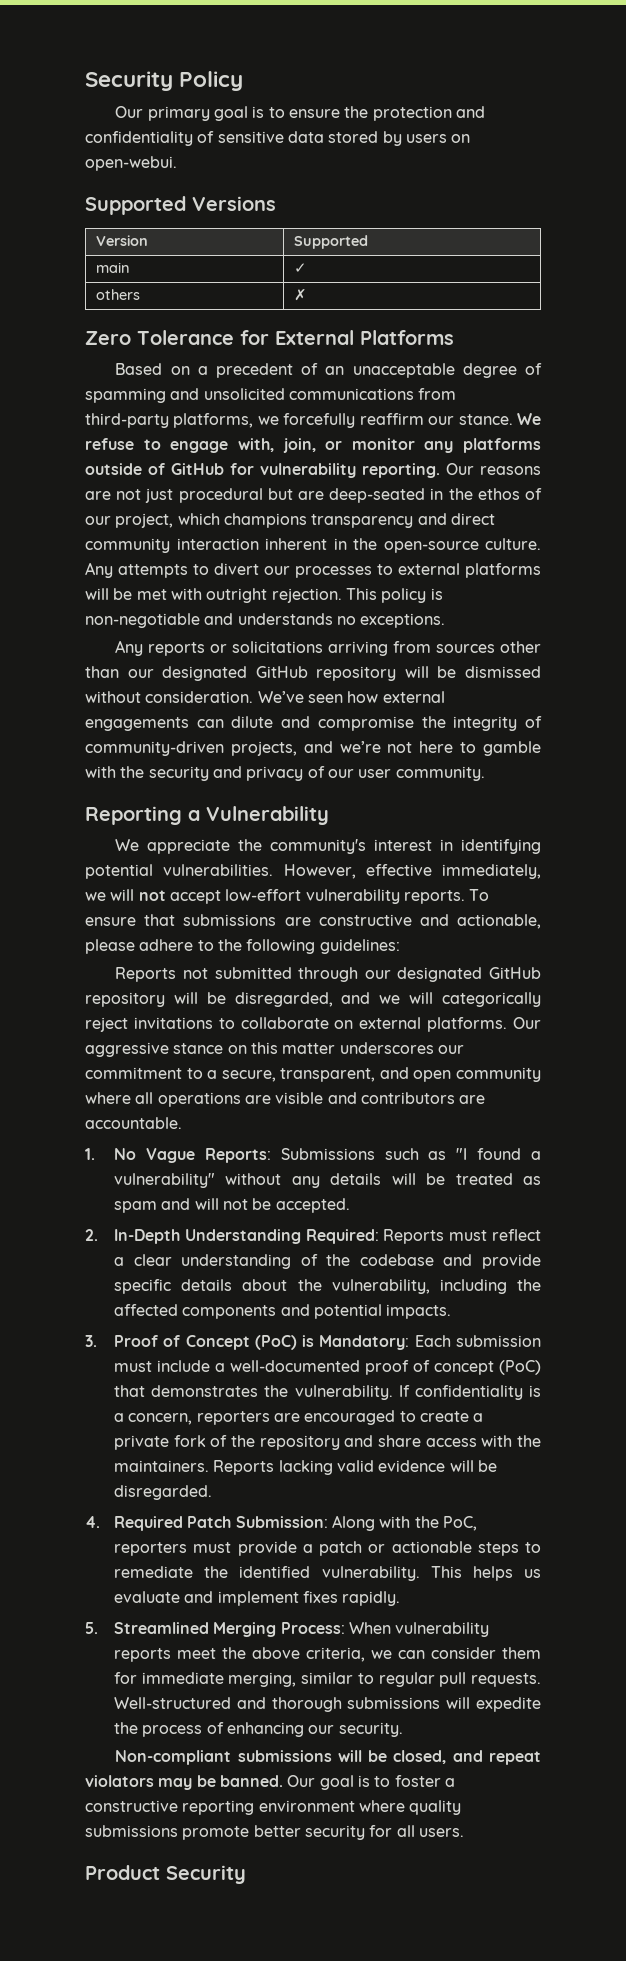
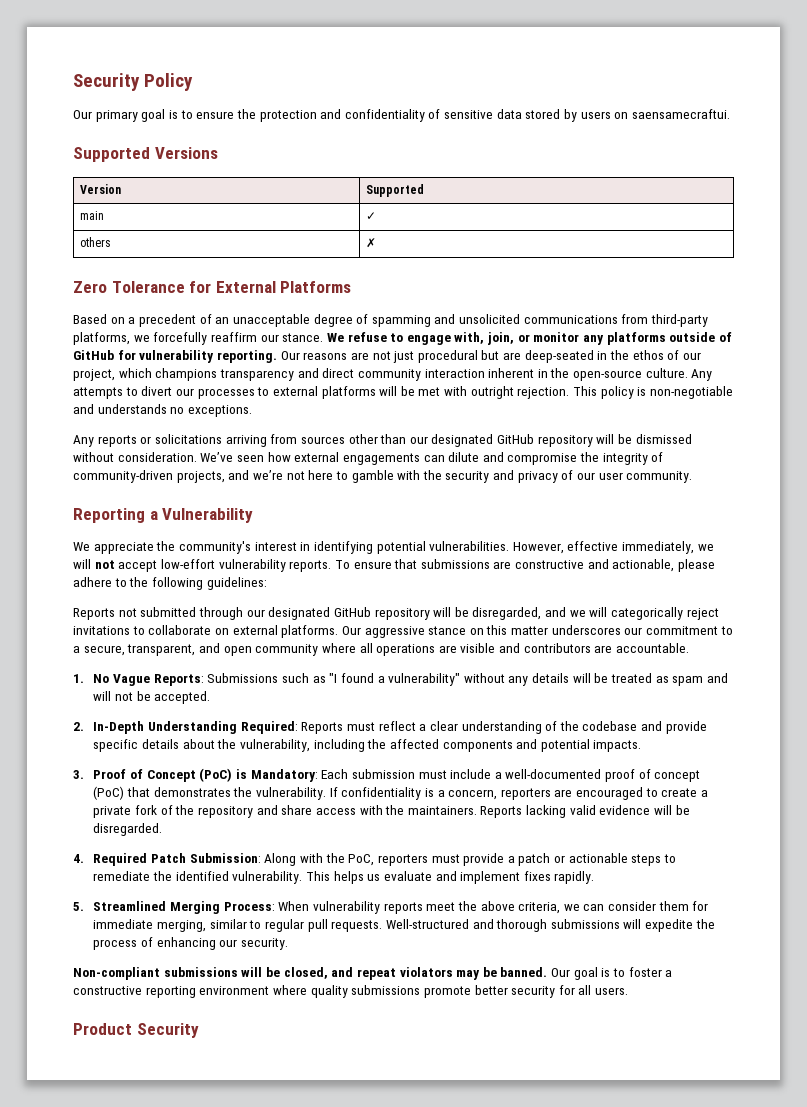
[85,156,177,171] open-webui. -> [631,109,730,119] saensamecraftui.

